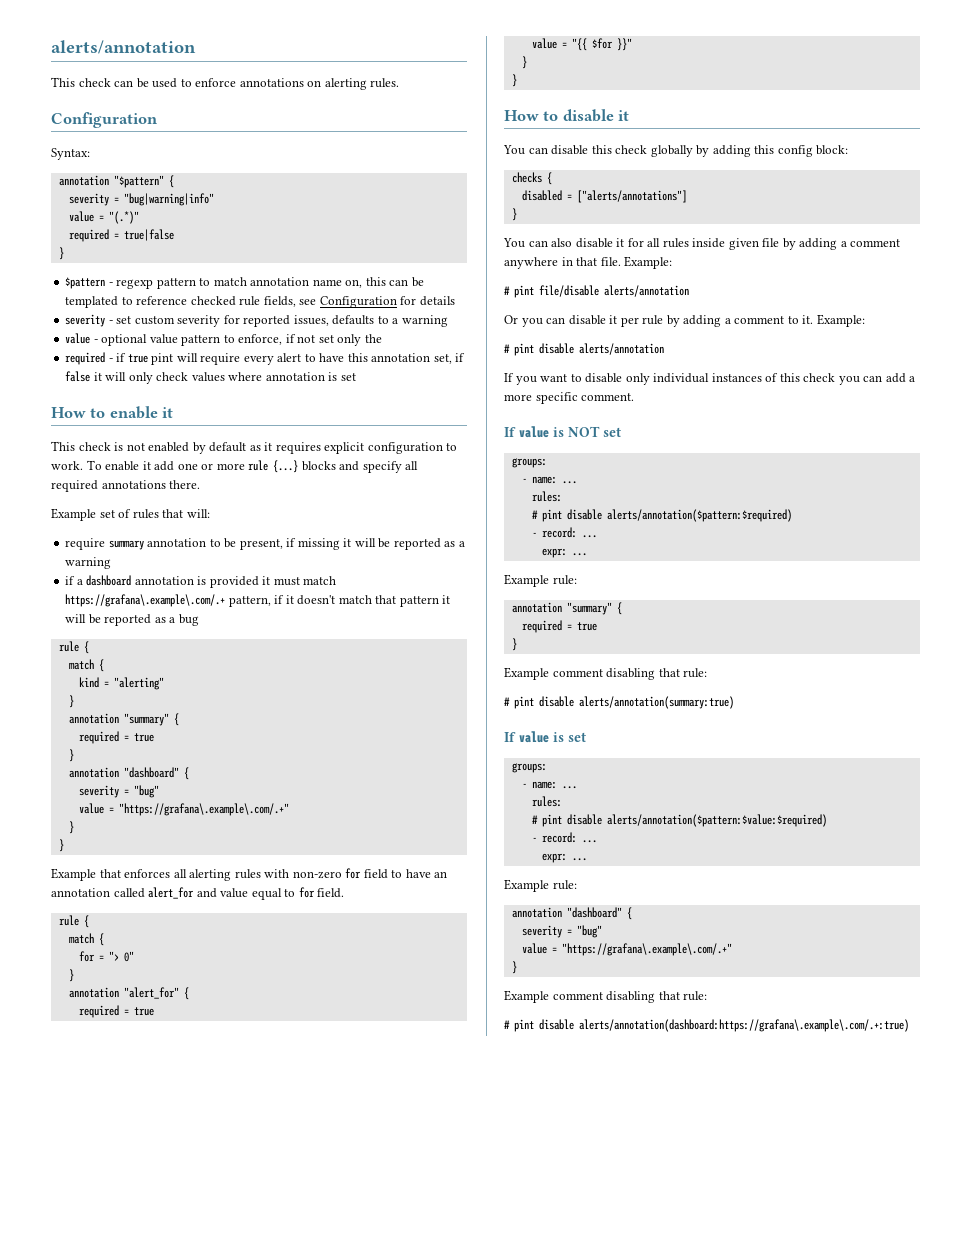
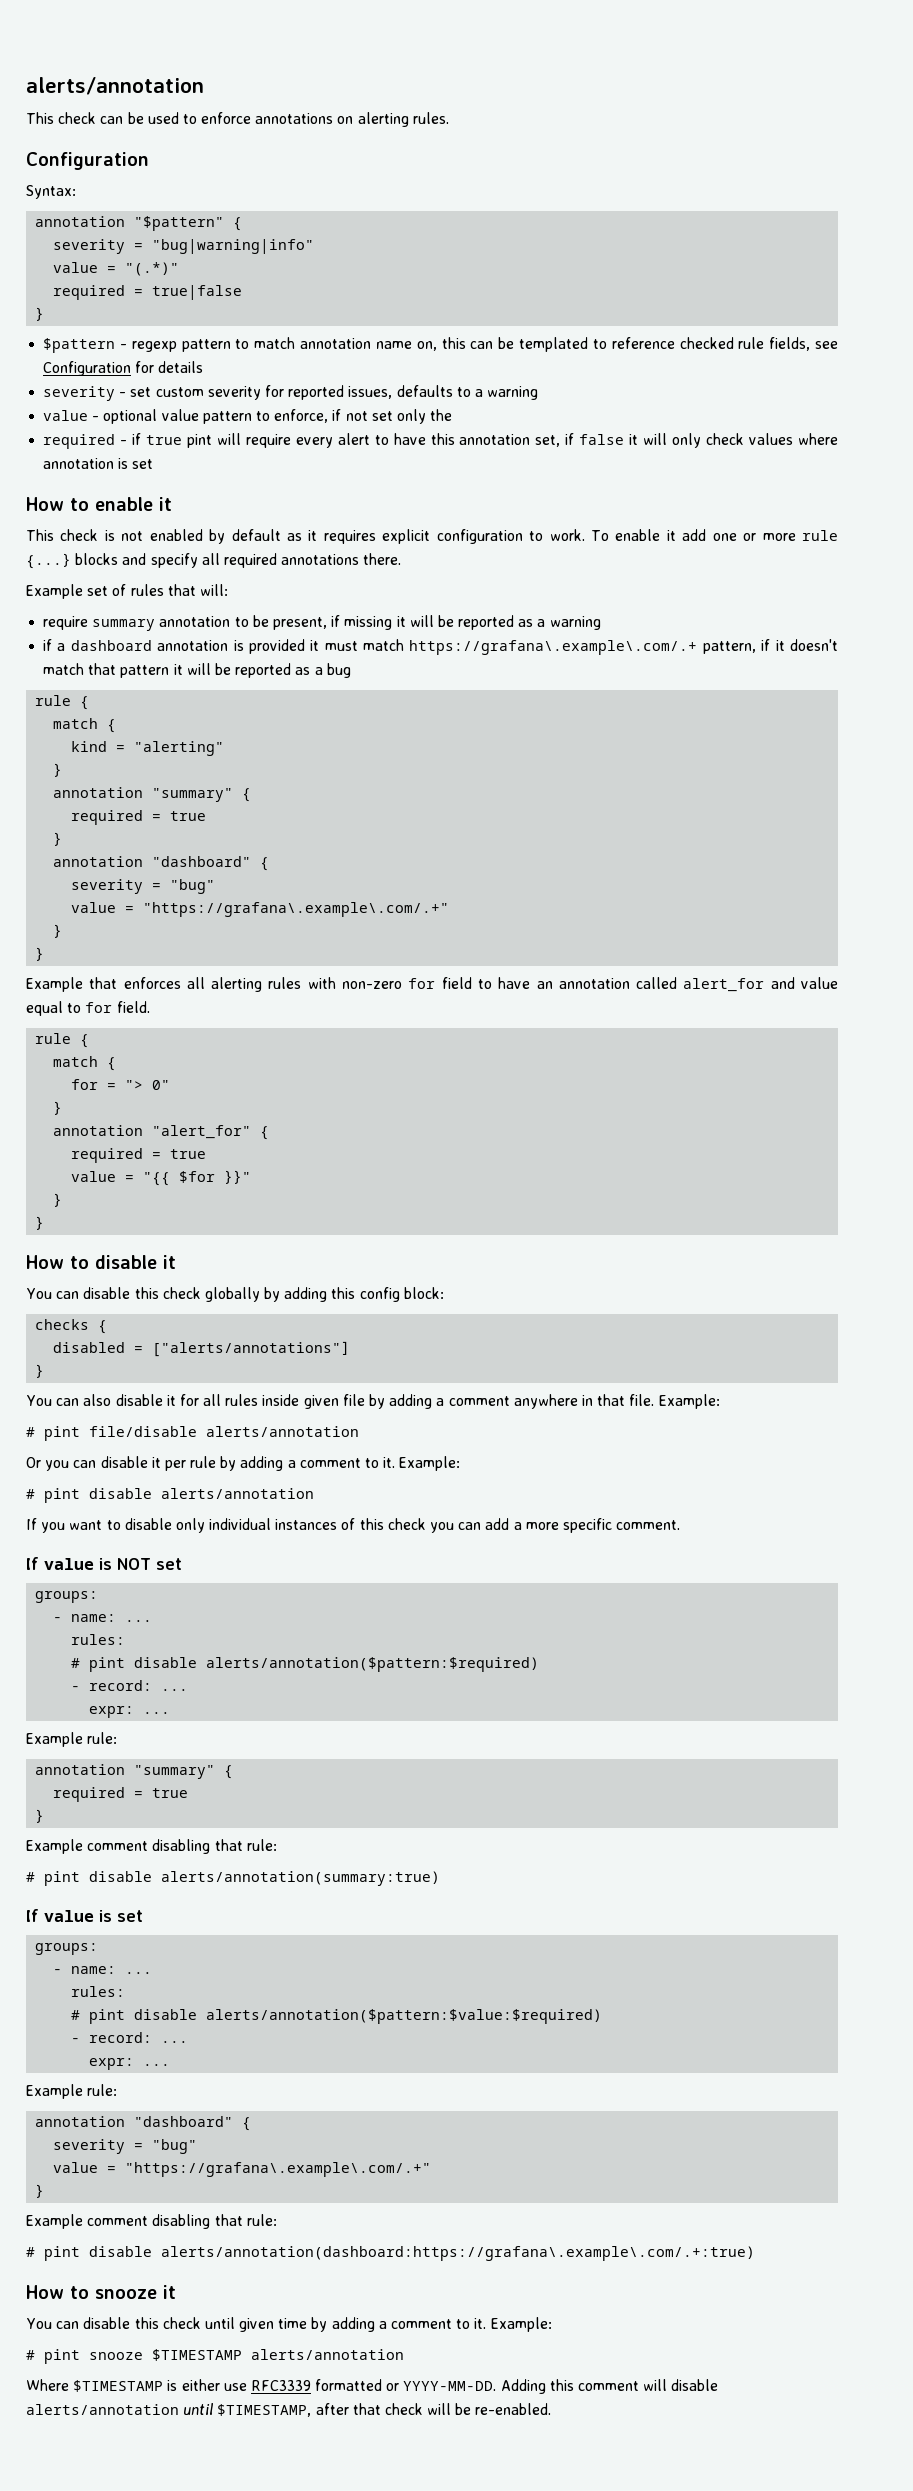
(909, 1025) none -> [26,2285,176,2299] [26,2317,552,2332] [26,2349,404,2364] [26,2379,719,2394] [26,2403,552,2417] // How to snooze it // You can disable this check until given time by adding a comment to it. Example: // # pint snooze $TIMESTAMP alerts/annotation // Where $TIMESTAMP is either use RFC3339 formatted or YYYY-MM-DD. Adding this comment will disable alerts/annotation until $TIMESTAMP, after that check will be re-enabled.

